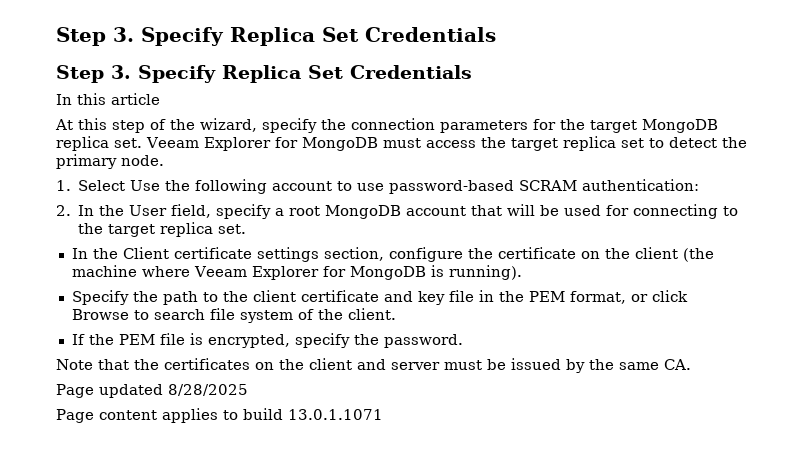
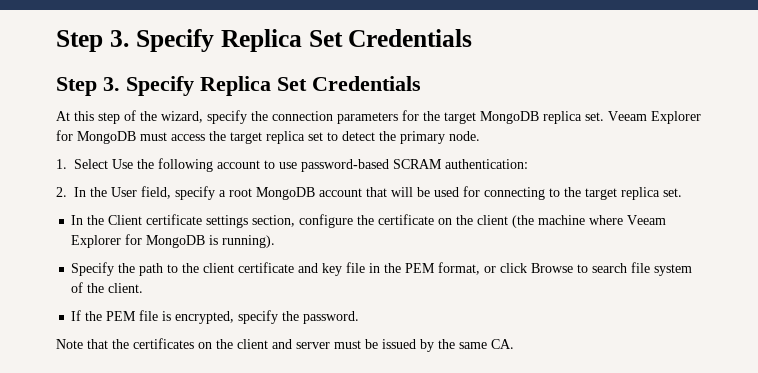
[56,93,160,105] // In this article -> (421, 83) none
[56,384,248,398] [56,408,383,423] // Page updated 8/28/2025 // Page content applies to build 13.0.1.1071 -> (514, 344) none

